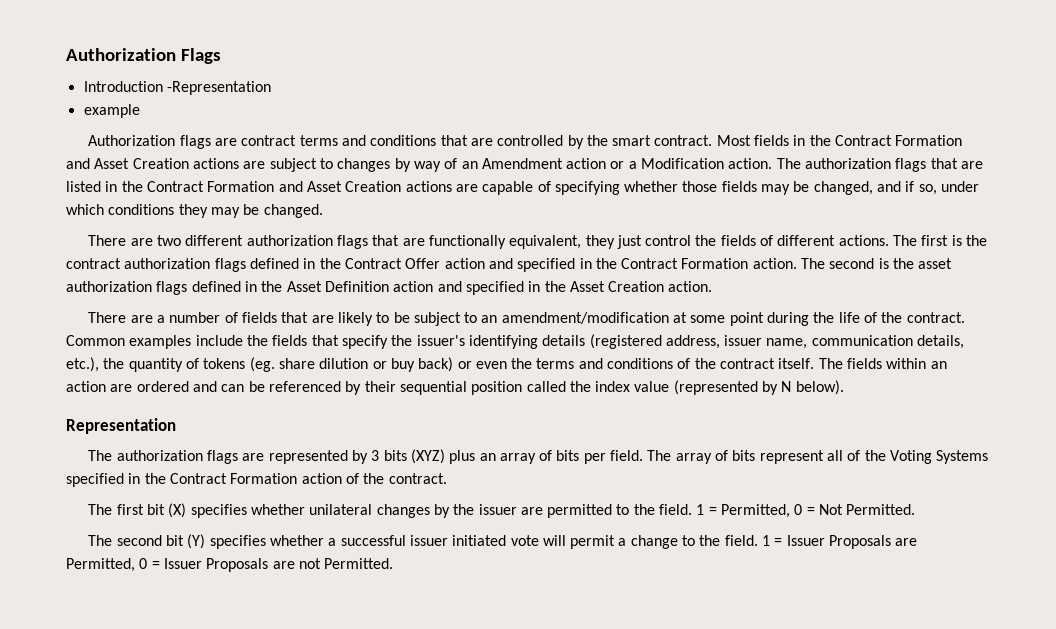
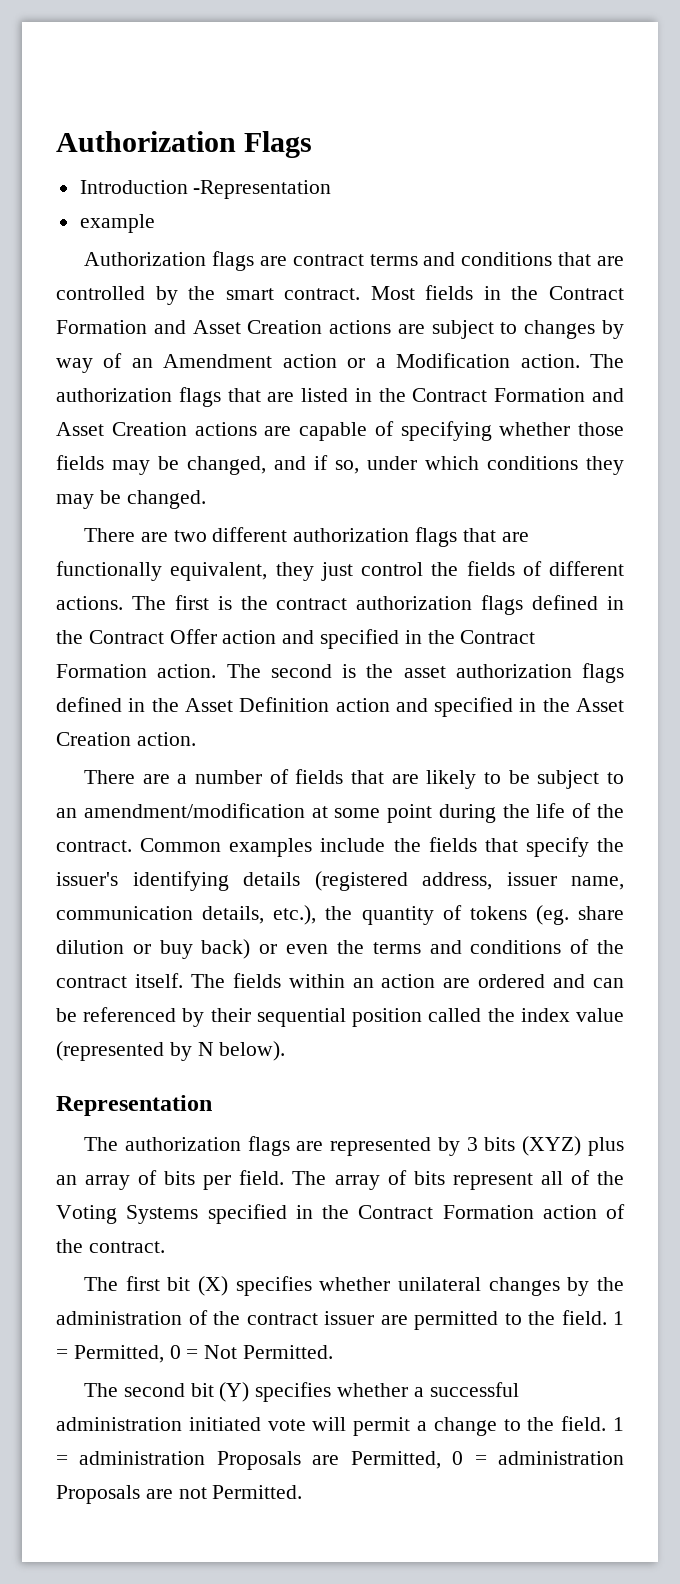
(475, 509) none -> [56,1310,318,1325] administration of the contract
[409,535,448,546] issuer -> [56,1417,182,1431] administration
[786,535,825,546] Issuer -> [79,1451,206,1465] administration
[163,558,202,569] Issuer -> [498,1451,625,1465] administration

